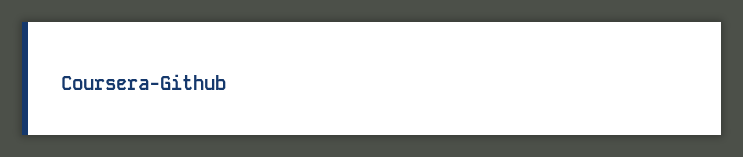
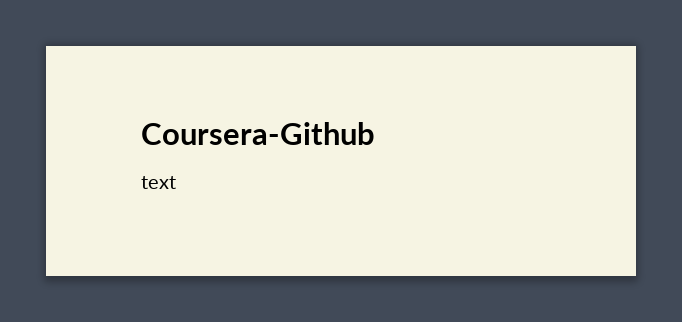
(226, 82) none -> [141,176,176,189] // text

